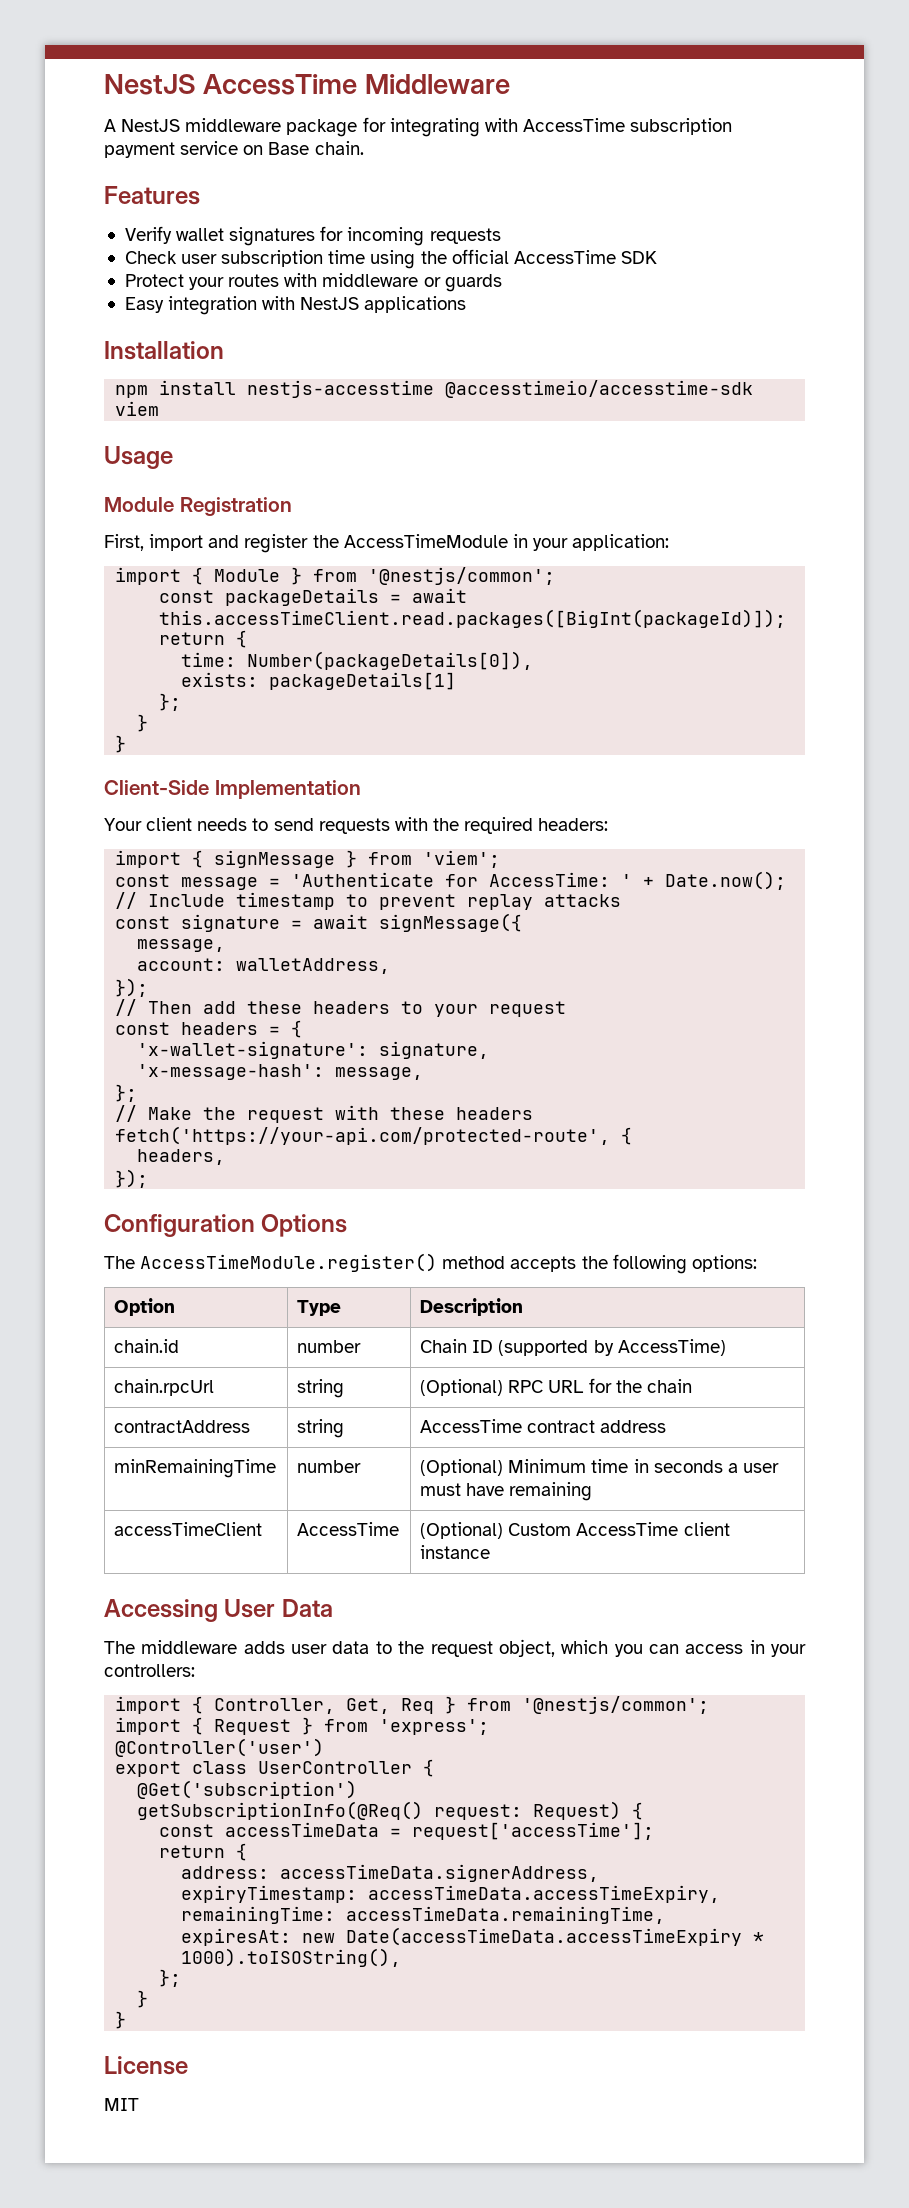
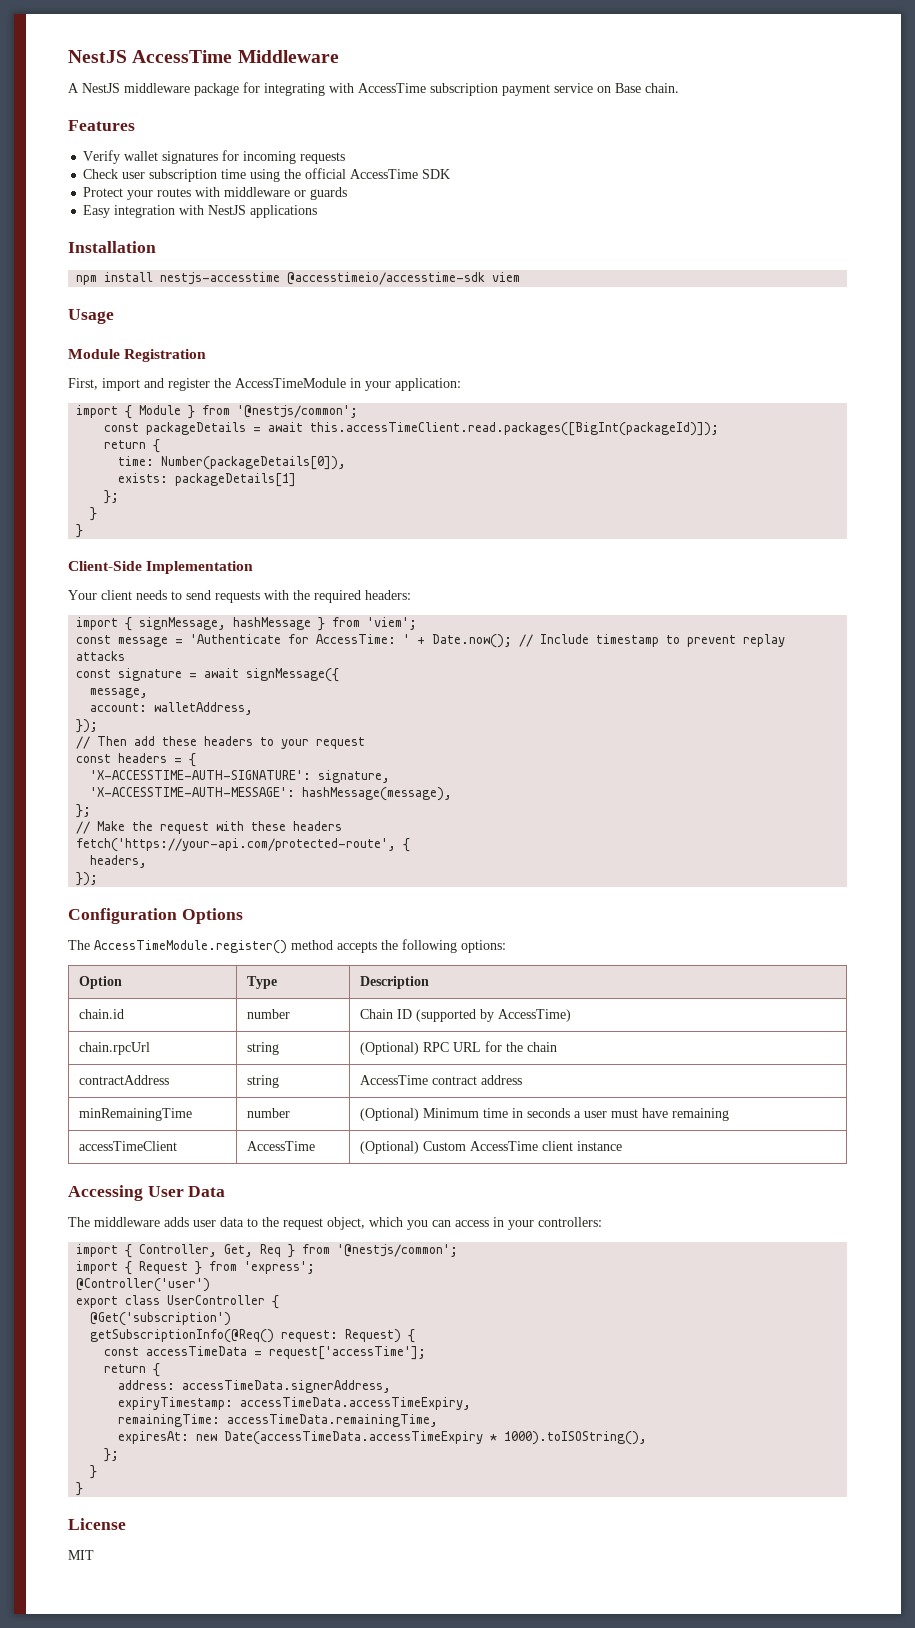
[214,850,336,868] signMessage -> [139,617,312,630] signMessage, hashMessage
[137,1041,369,1059] 'x-wallet-signature': -> [90,770,312,780] 'X-ACCESSTIME-AUTH-SIGNATURE':
[137,1064,424,1080] 'x-message-hash': message, -> [90,787,453,801] 'X-ACCESSTIME-AUTH-MESSAGE': hashMessage(message),

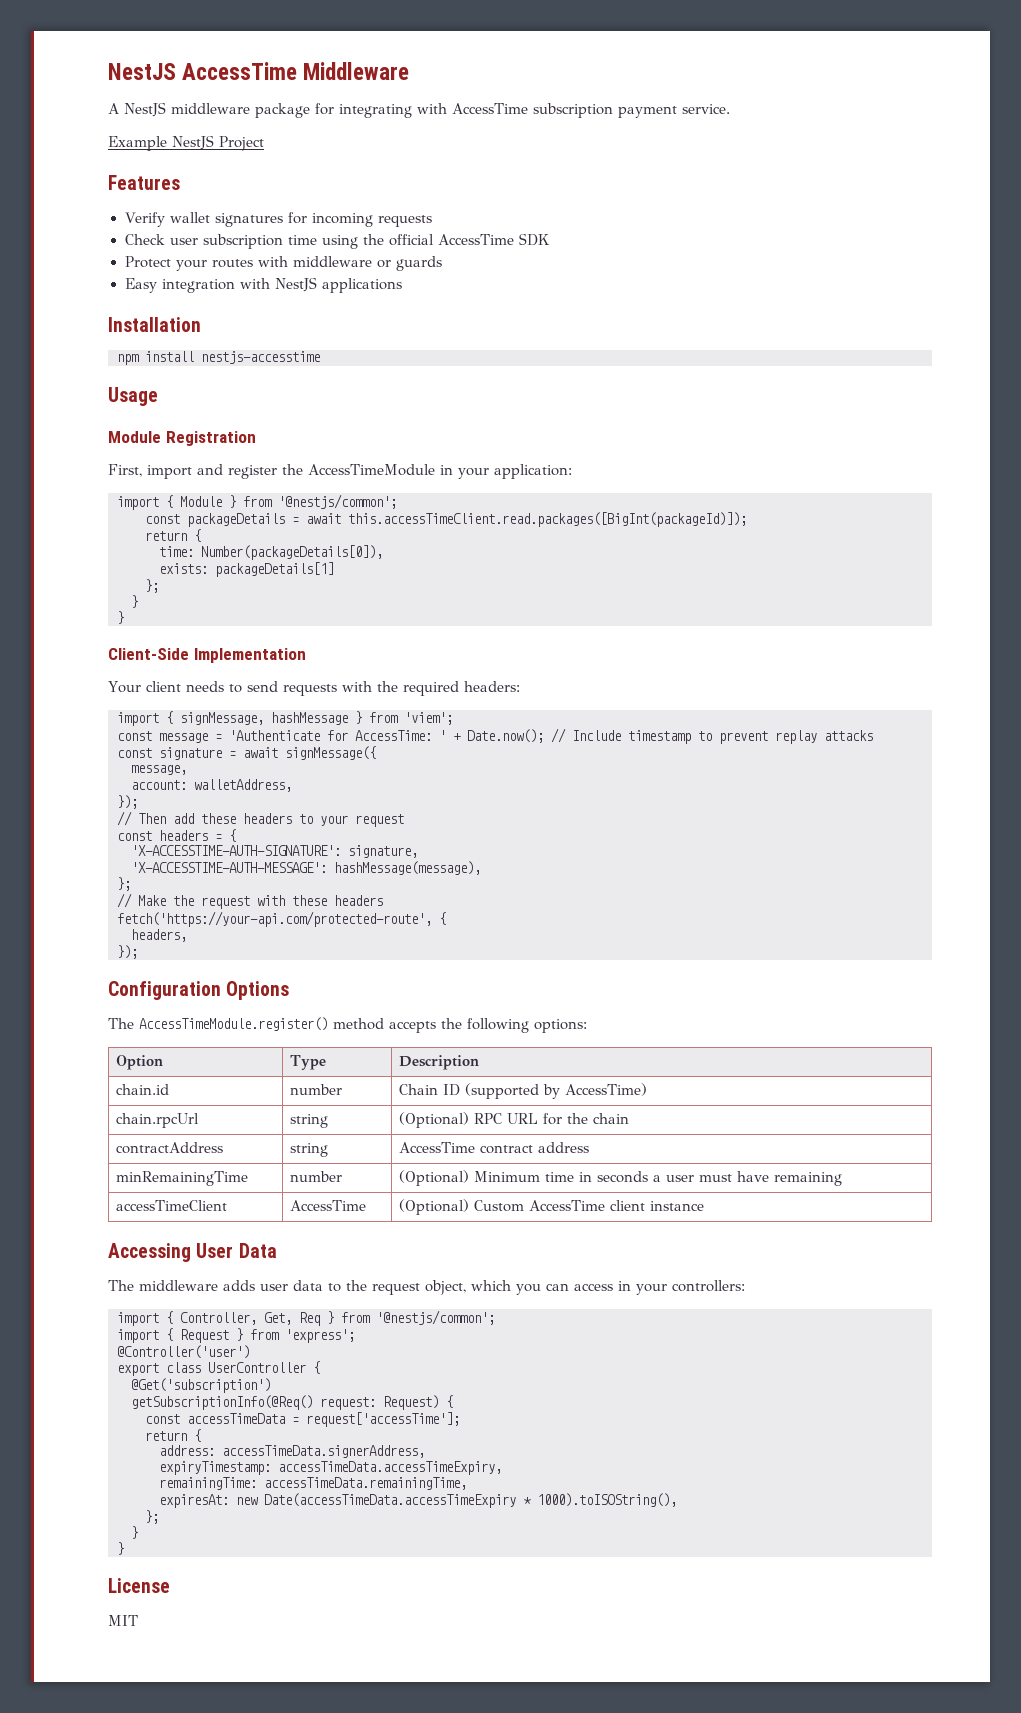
[554,83,679,93] service on Base chain. -> [682,104,730,114] [108,135,264,151] service. // Example NestJS Project
[287,272,521,285] @accesstimeio/accesstime-sdk viem -> (320, 357) none

